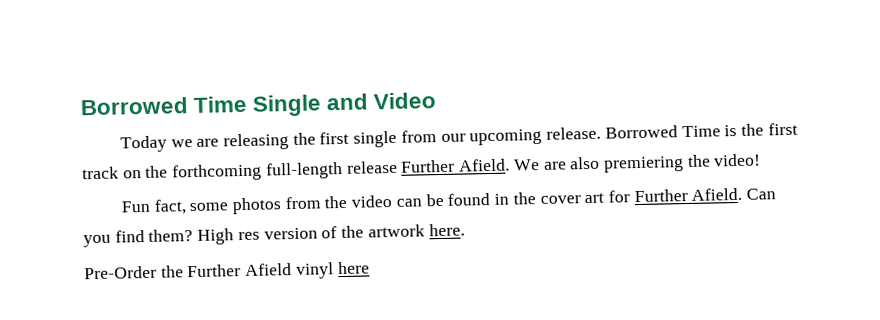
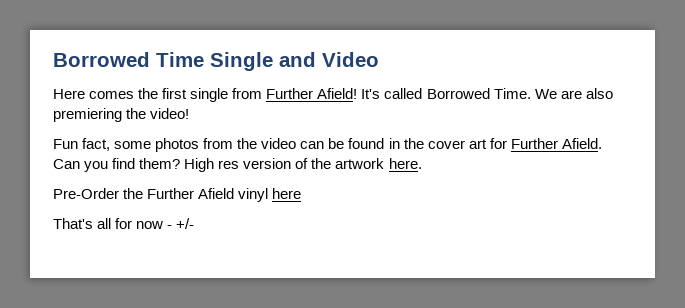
[119,122,798,153] [82,158,511,182] Today we are releasing the first single from our upcoming release. Borrowed Time is the first track on the forthcoming full-length release Further Afield. -> [53,88,531,102] Here comes the first single from Further Afield! It's called Borrowed Time.
(370, 268) none -> [53,218,195,229] // That's all for now - +/-

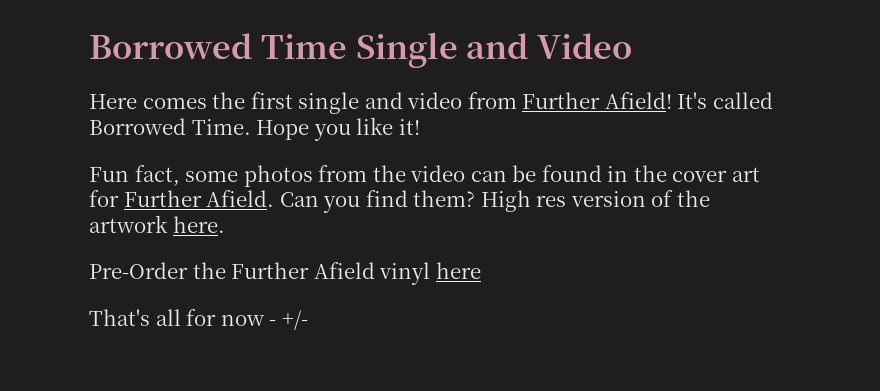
(229, 95) none -> [364,92,463,109] and video
[534,88,613,99] [53,108,190,122] We are also premiering the video! -> [256,117,420,141] Hope you like it!

